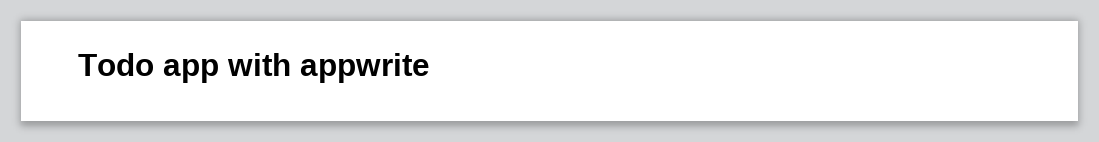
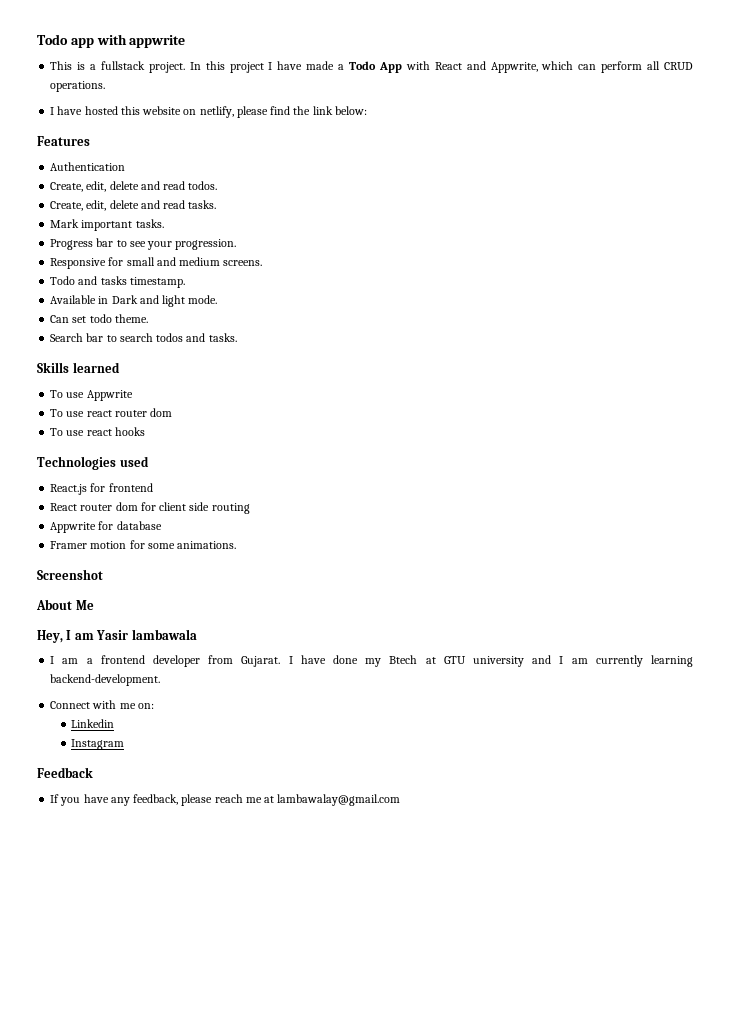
(430, 68) none -> [50,61,693,73] [50,81,106,92] [50,106,367,118] [37,136,90,146] [50,162,126,171] [50,181,218,192] [50,200,217,211] [50,219,164,231] [50,238,237,250] [50,257,263,269] [50,276,185,288] [50,295,218,307] [50,314,148,323] [50,333,237,342] [37,362,120,373] [50,390,133,401] [50,408,173,417] [50,427,145,436] [37,456,149,470] [50,483,153,495] [50,502,250,514] [50,521,162,533] [50,540,237,549] [37,569,103,580] [36,599,94,610] [37,629,197,643] [50,655,693,667] [50,674,161,686] [50,700,154,709] [71,719,115,728] [71,739,125,750] [37,767,93,778] [50,794,401,806] // This is a fullstack project. In this project I have made a Todo App with React and Appwrite, which can perform all CRUD operations. // I have hosted this website on netlify, please find the link below: // Features // Authentication // Create, edit, delete and read todos. // Create, edit, delete and read tasks. // Mark important tasks. // Progress bar to see your progression. // Responsive for small and medium screens. // Todo and tasks timestamp. // Available in Dark and light mode. // Can set todo theme. // Search bar to search todos and tasks. // Skills learned // To use Appwrite // To use react router dom // To use react hooks // Technologies used // React.js for frontend // React router dom for client side routing // Appwrite for database // Framer motion for some animations. // Screenshot // About Me // Hey, I am Yasir lambawala // I am a frontend developer from Gujarat. I have done my Btech at GTU university and I am currently learning backend-development. // Connect with me on: // Linkedin // Instagram // Feedback // If you have any feedback, please reach me at lambawalay@gmail.com

